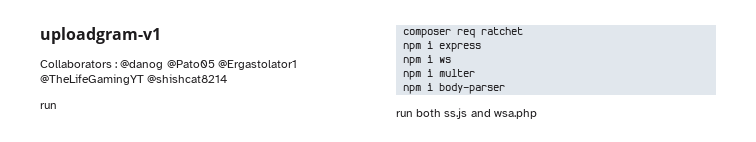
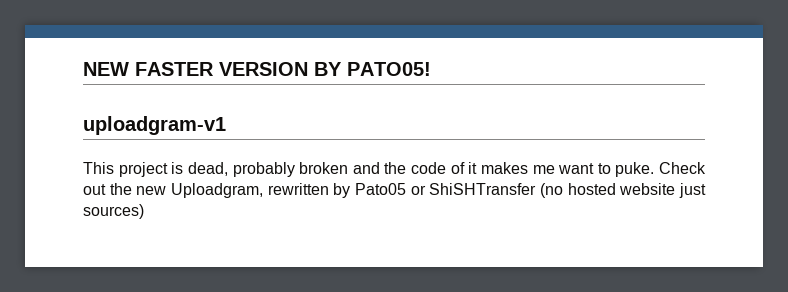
[40,27,161,44] [40,60,297,70] [40,74,228,85] [40,103,57,109] [403,27,524,38] [403,41,482,52] [403,55,452,66] [403,69,476,80] [403,83,506,94] [396,108,537,119] uploadgram-v1 // Collaborators : @danog @Pato05 @Ergastolator1 @TheLifeGamingYT @shishcat8214 // run // composer req ratchet // npm i express // npm i ws // npm i multer // npm i body-parser // run both ss.js and wsa.php -> [83,62,431,76] [83,116,226,135] [83,162,706,177] [83,183,706,198] [83,204,144,219] NEW FASTER VERSION BY PATO05! // uploadgram-v1 // This project is dead, probably broken and the code of it makes me want to puke. Check out the new Uploadgram, rewritten by Pato05 or ShiSHTransfer (no hosted website just sources)

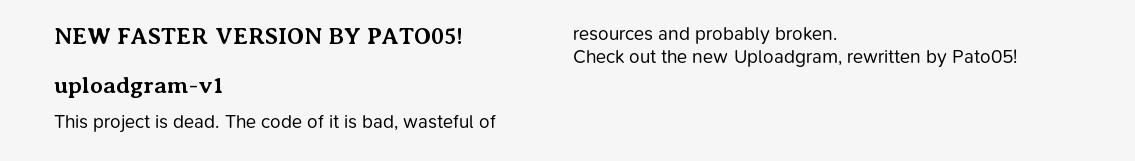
[187,162,655,177] dead, probably broken and the code of it makes me want to puke. -> [173,114,497,131] [573,27,838,45] dead. The code of it is bad, wasteful of resources and probably broken. //
[355,183,706,198] [83,204,144,219] Pato05 or ShiSHTransfer (no hosted website just sources) -> [951,49,1017,63] Pato05!

